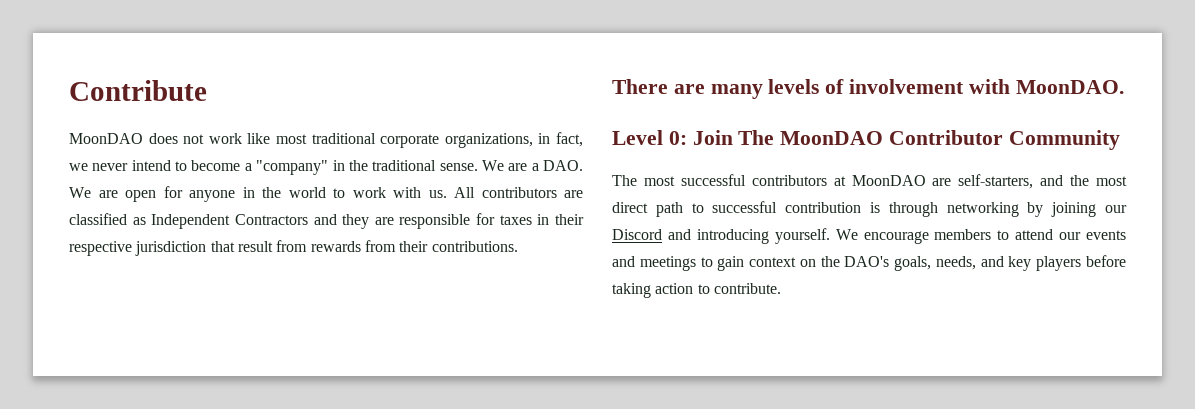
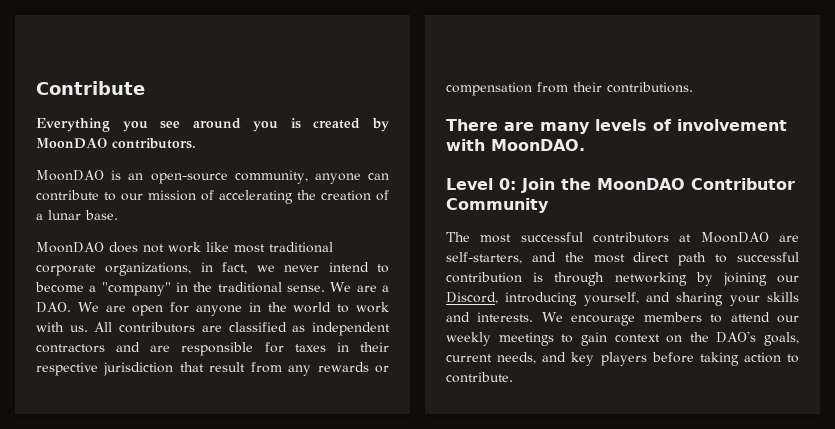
(207, 90) none -> [36,118,389,132] [36,138,196,149] [36,170,389,184] [36,190,389,204] [36,210,118,220] // Everything you see around you is created by MoonDAO contributors. // MoonDAO is an open-source community, anyone can contribute to our mission of accelerating the creation of a lunar base.
[151,214,370,229] Independent Contractors and they -> [312,322,390,336] [36,342,141,353] independent contractors and
[310,241,361,252] rewards -> [288,362,389,376] [446,82,532,96] any rewards or compensation
[738,130,775,145] The -> [561,178,591,190] the
[612,228,830,244] Discord and introducing yourself. -> [446,292,799,306] [446,312,534,322] Discord, introducing yourself, and sharing your skills and interests.
[1086,230,1126,240] [612,256,635,267] events and -> [446,332,491,346] weekly
(932, 263) none -> [446,354,492,362] current

